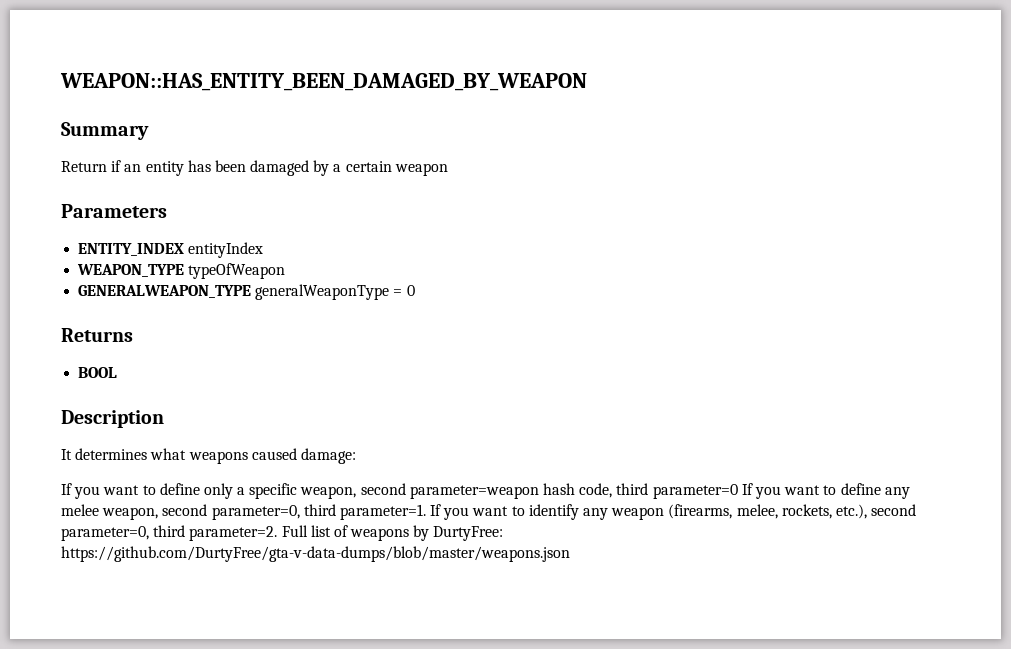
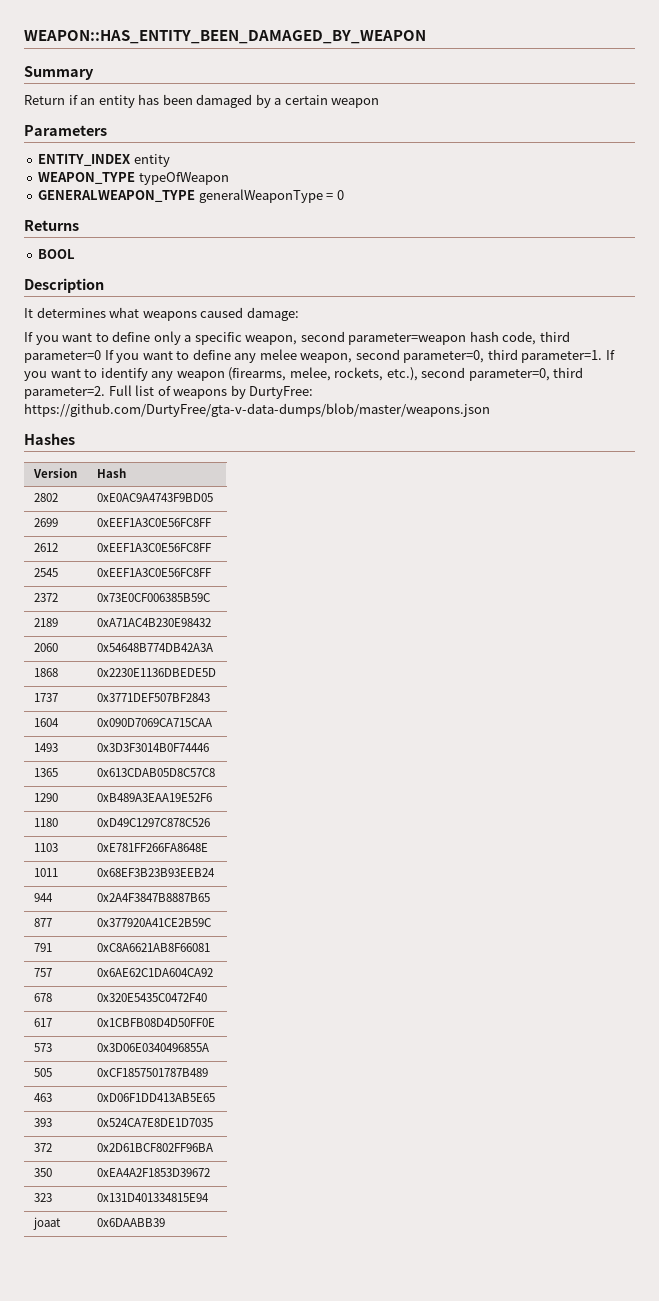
[188,242,264,258] entityIndex -> [133,154,170,167] entity
(570, 554) none -> [24,433,75,445] [32,468,77,478] [96,468,126,478] [33,493,58,502] [96,493,213,502] [33,518,58,527] [96,518,212,527] [33,543,58,552] [96,543,212,552] [33,568,58,577] [96,568,212,577] [33,593,58,602] [96,593,210,602] [33,618,58,627] [96,618,211,627] [33,643,58,652] [96,643,213,652] [33,668,58,677] [96,668,216,677] [33,693,58,702] [96,693,210,702] [33,718,59,727] [96,718,212,727] [33,743,58,752] [96,743,209,752] [33,768,58,777] [96,768,215,777] [33,793,58,802] [96,793,212,802] [33,818,58,827] [96,818,210,827] [33,843,58,852] [96,843,208,852] [33,868,58,877] [96,868,215,877] [33,893,53,902] [96,893,210,902] [33,918,52,927] [96,918,211,927] [33,943,52,952] [96,943,210,952] [33,968,52,977] [96,968,213,977] [33,993,52,1002] [96,993,207,1002] [33,1018,52,1027] [96,1018,215,1027] [33,1043,52,1052] [96,1043,209,1052] [33,1068,52,1077] [96,1068,208,1077] [33,1093,52,1102] [96,1093,215,1102] [33,1118,52,1127] [96,1118,213,1127] [33,1143,52,1152] [96,1143,213,1152] [33,1168,52,1177] [96,1168,210,1177] [33,1193,52,1202] [96,1193,209,1202] [32,1217,61,1230] [96,1218,165,1227] // Hashes // Version | Hash // 2802 | 0xE0AC9A4743F9BD05 // 2699 | 0xEEF1A3C0E56FC8FF // 2612 | 0xEEF1A3C0E56FC8FF // 2545 | 0xEEF1A3C0E56FC8FF // 2372 | 0x73E0CF006385B59C // 2189 | 0xA71AC4B230E98432 // 2060 | 0x54648B774DB42A3A // 1868 | 0x2230E1136DBEDE5D // 1737 | 0x3771DEF507BF2843 // 1604 | 0x090D7069CA715CAA // 1493 | 0x3D3F3014B0F74446 // 1365 | 0x613CDAB05D8C57C8 // 1290 | 0xB489A3EAA19E52F6 // 1180 | 0xD49C1297C878C526 // 1103 | 0xE781FF266FA8648E // 1011 | 0x68EF3B23B93EEB24 // 944 | 0x2A4F3847B8887B65 // 877 | 0x377920A41CE2B59C // 791 | 0xC8A6621AB8F66081 // 757 | 0x6AE62C1DA604CA92 // 678 | 0x320E5435C0472F40 // 617 | 0x1CBFB08D4D50FF0E // 573 | 0x3D06E0340496855A // 505 | 0xCF1857501787B489 // 463 | 0xD06F1DD413AB5E65 // 393 | 0x524CA7E8DE1D7035 // 372 | 0x2D61BCF802FF96BA // 350 | 0xEA4A2F1853D39672 // 323 | 0x131D401334815E94 // joaat | 0x6DAABB39

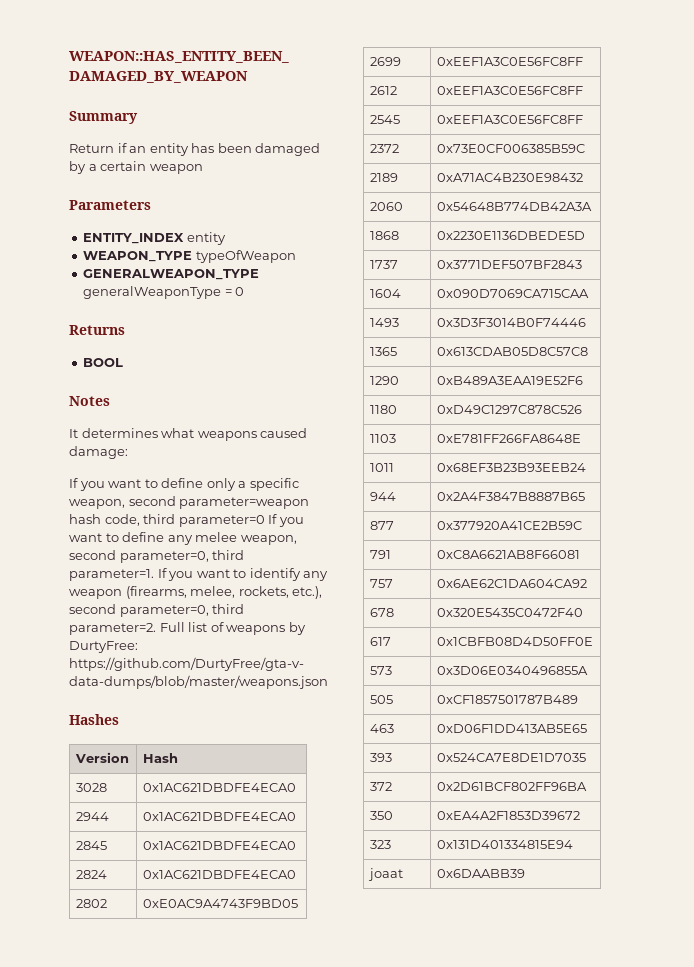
[24,278,104,293] Description -> [69,396,110,406] Notes
(126, 473) none -> [75,783,107,792] [142,783,296,792] [75,812,109,821] [142,812,296,821] [75,841,107,850] [142,841,296,850] [75,870,107,879] [142,870,296,879] // 3028 | 0x1AC621DBDFE4ECA0 // 2944 | 0x1AC621DBDFE4ECA0 // 2845 | 0x1AC621DBDFE4ECA0 // 2824 | 0x1AC621DBDFE4ECA0

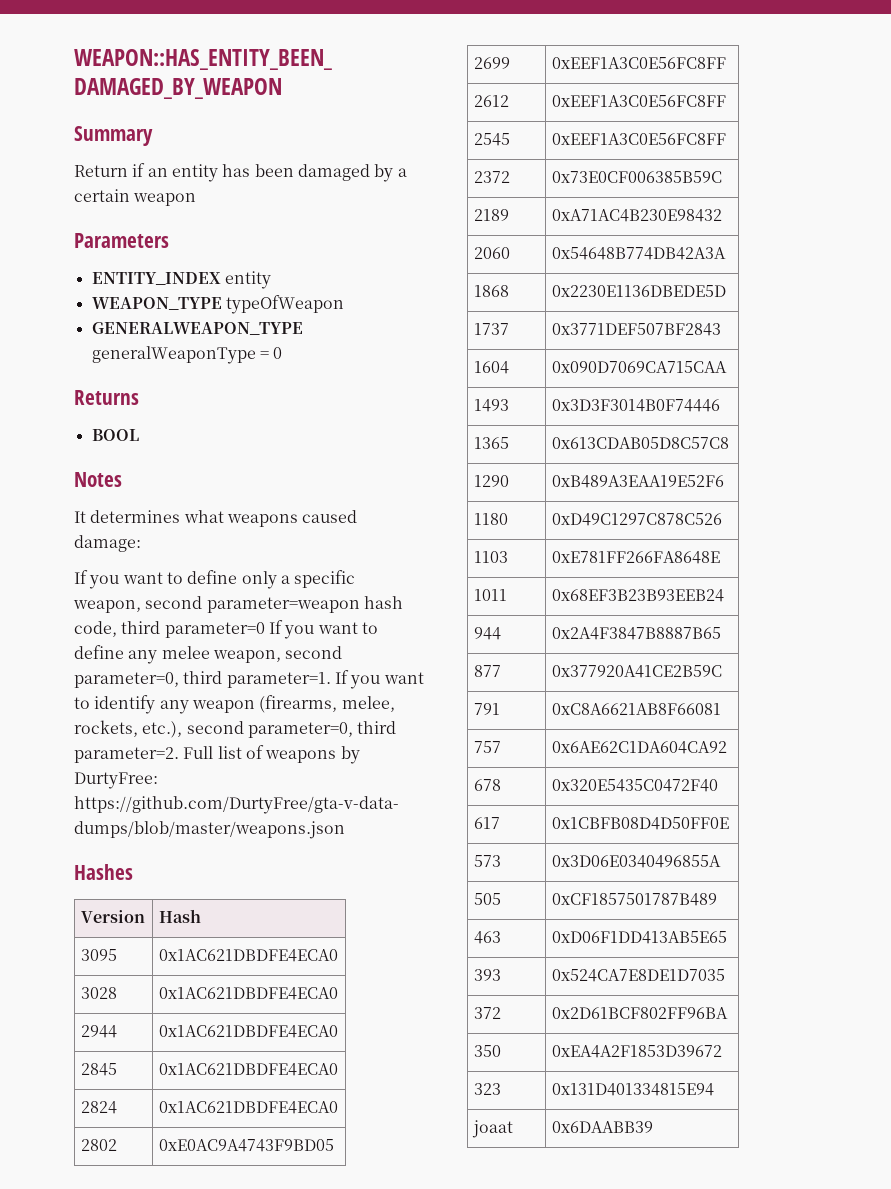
(178, 758) none -> [80,949,117,961] [158,949,338,962] // 3095 | 0x1AC621DBDFE4ECA0

